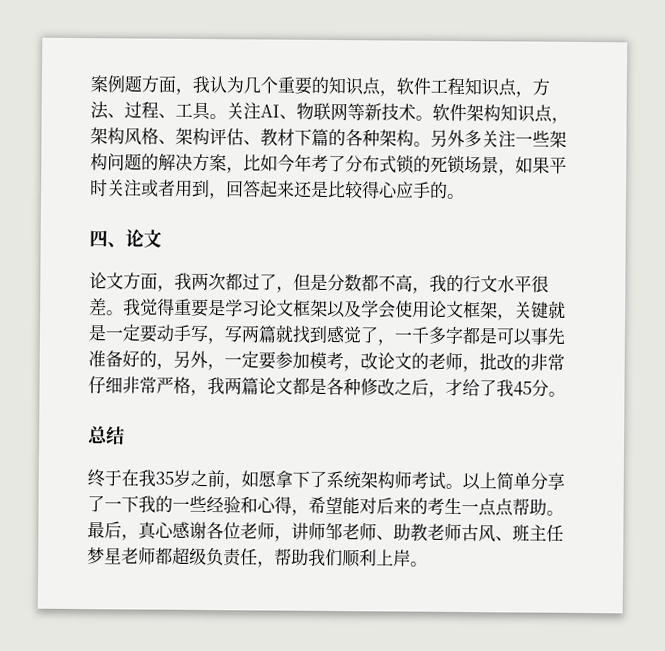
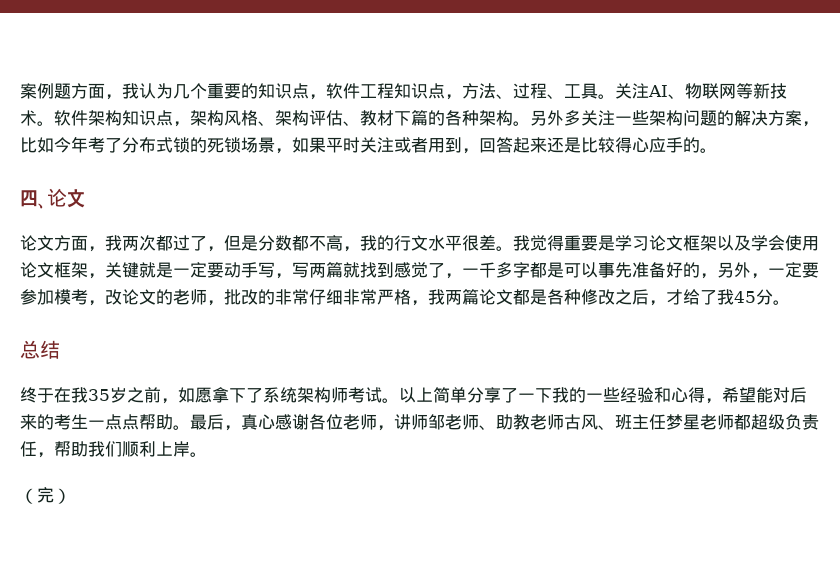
(428, 564) none -> [20,487,71,504] // （完）

